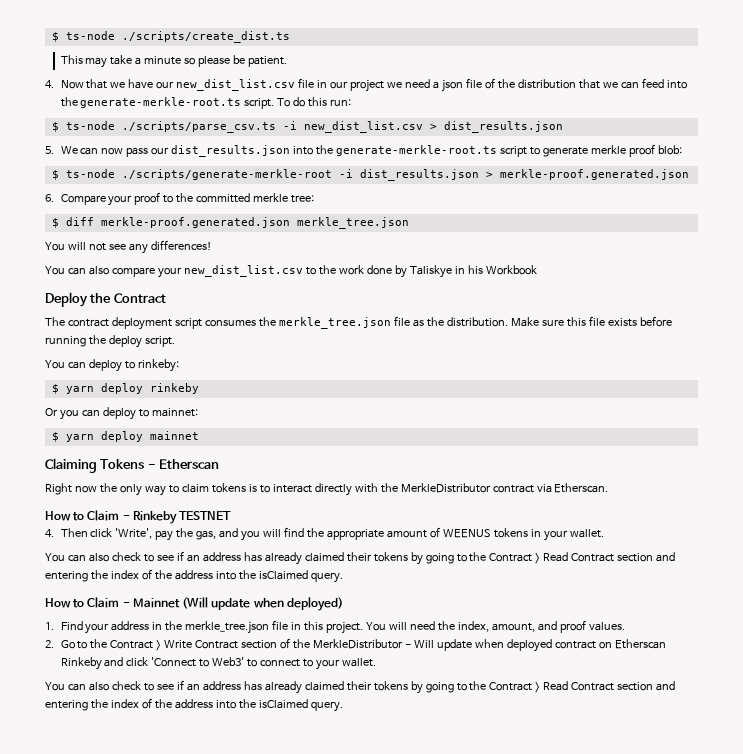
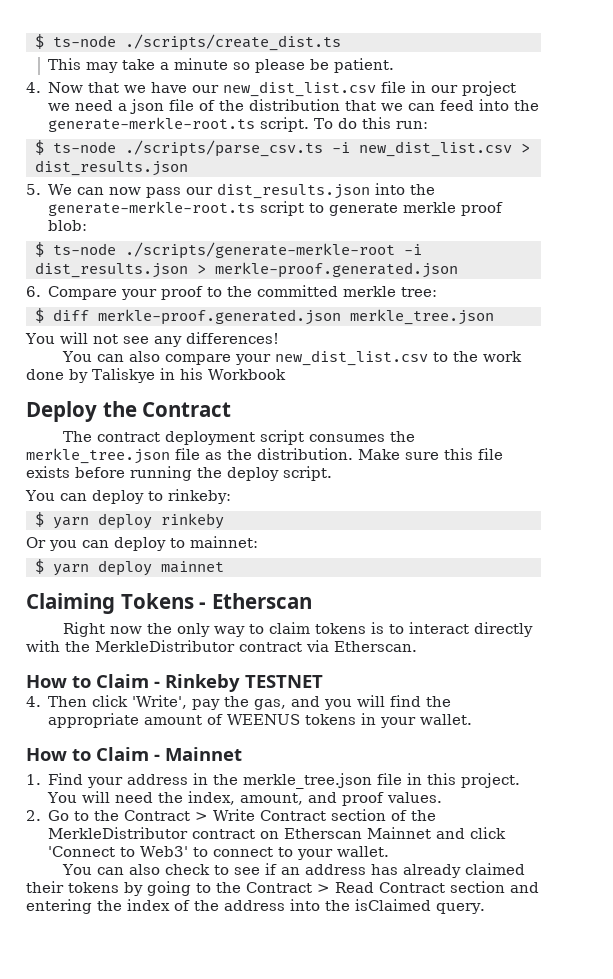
[45,551,676,565] [45,569,343,583] // You can also check to see if an address has already claimed their tokens by going to the Contract > Read Contract section and entering the index of the address into the isClaimed query. -> (473, 719) none
[182,597,343,611] (Will update when deployed) -> (242, 754) none
[405,639,553,652] - Will update when deployed -> (189, 833) none
[60,657,102,670] Rinkeby -> [367,827,432,839] Mainnet

